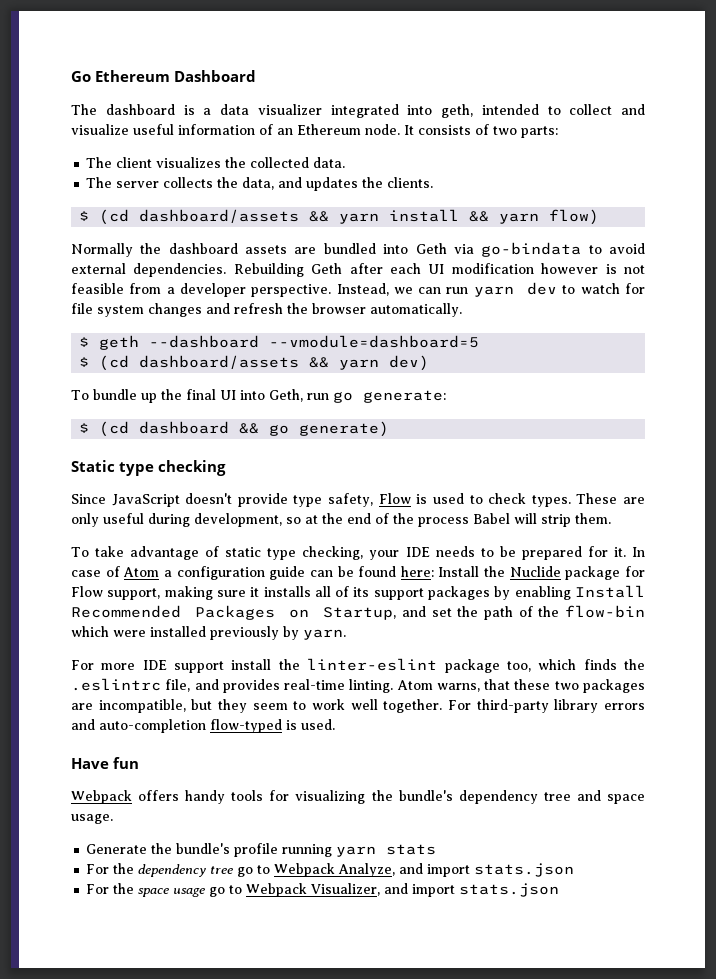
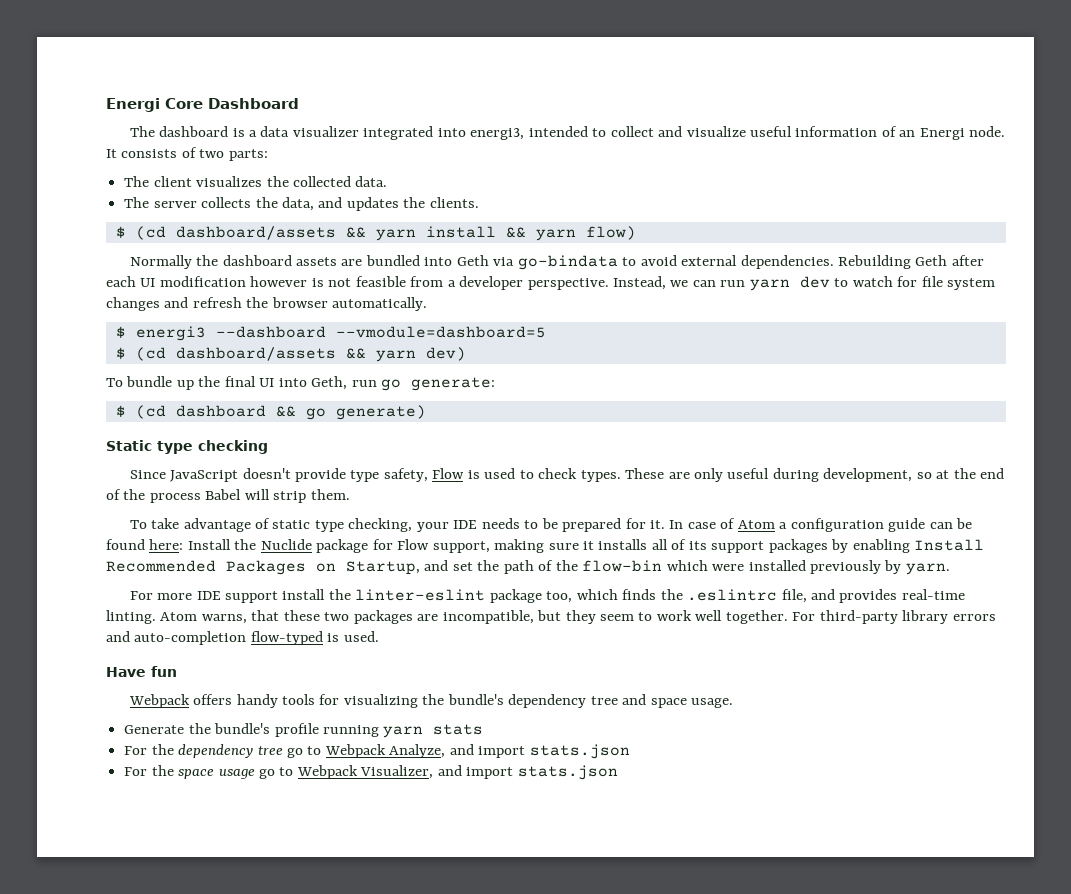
[71,70,171,82] Go Ethereum -> [106,98,203,112] Energi Core
[441,104,473,118] geth, -> [470,128,525,140] energi3,
[297,124,361,135] Ethereum -> [919,128,965,140] Energi
[99,335,140,350] geth -> [135,326,206,341] energi3

